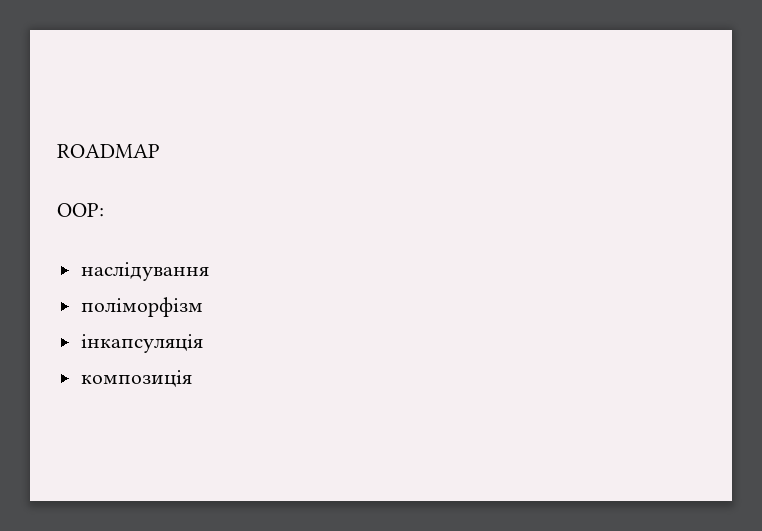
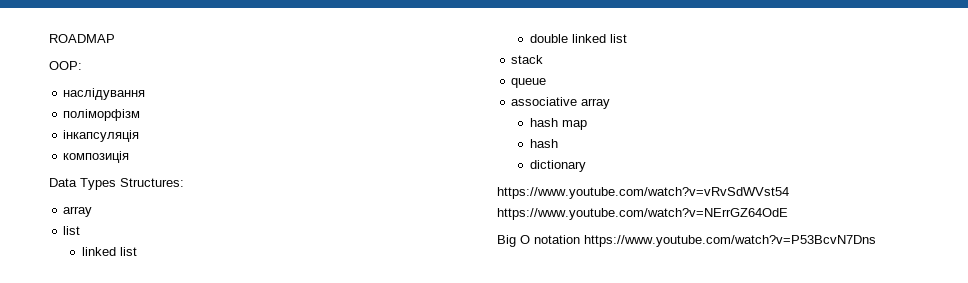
(192, 378) none -> [49,178,184,190] [63,206,93,217] [63,226,81,235] [81,247,137,256] [529,34,627,43] [511,55,544,64] [511,78,547,88] [511,97,611,109] [529,118,587,130] [529,139,558,148] [529,160,586,172] [497,187,789,199] [497,208,788,220] [497,235,876,247] // Data Types Structures: // array // list // linked list // double linked list // stack // queue // associative array // hash map // hash // dictionary // https://www.youtube.com/watch?v=vRvSdWVst54 https://www.youtube.com/watch?v=NErrGZ64OdE // Big O notation https://www.youtube.com/watch?v=P53BcvN7Dns

